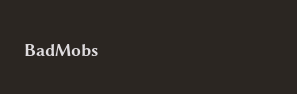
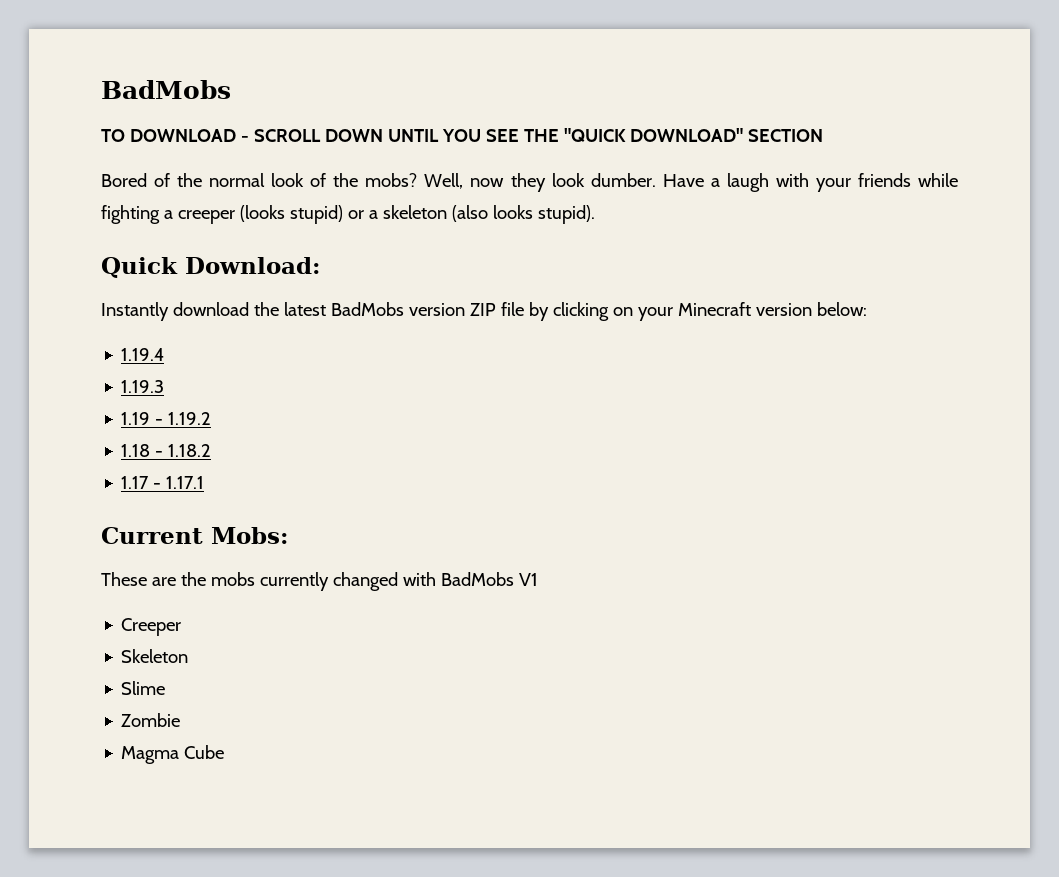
[24,44,98,57] BadMobs -> [101,80,231,99] [101,128,823,142] [101,173,959,192] [101,205,595,224] [101,257,320,278] [101,302,867,321] [121,348,165,361] [121,380,165,393] [121,412,212,425] [121,444,212,457] [121,476,205,489] [101,527,288,544] [101,572,538,591] [121,618,182,636] [121,649,189,663] [121,681,166,695] [121,713,181,727] [121,745,225,764] BadMobs // TO DOWNLOAD - SCROLL DOWN UNTIL YOU SEE THE "QUICK DOWNLOAD" SECTION // Bored of the normal look of the mobs? Well, now they look dumber. Have a laugh with your friends while fighting a creeper (looks stupid) or a skeleton (also looks stupid). // Quick Download: // Instantly download the latest BadMobs version ZIP file by clicking on your Minecraft version below: // 1.19.4 // 1.19.3 // 1.19 - 1.19.2 // 1.18 - 1.18.2 // 1.17 - 1.17.1 // Current Mobs: // These are the mobs currently changed with BadMobs V1 // Creeper // Skeleton // Slime // Zombie // Magma Cube

